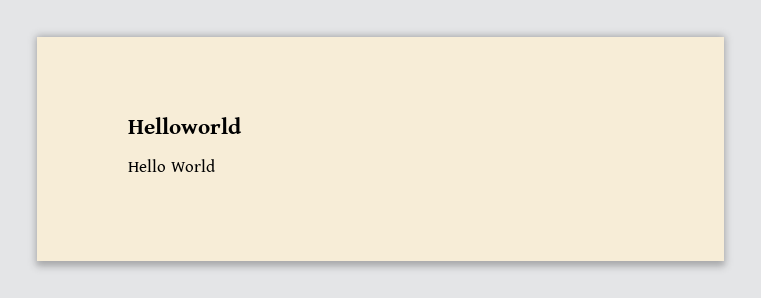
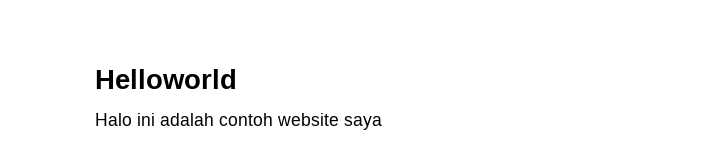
[128,159,215,172] Hello World -> [95,113,382,130] Halo ini adalah contoh website saya

